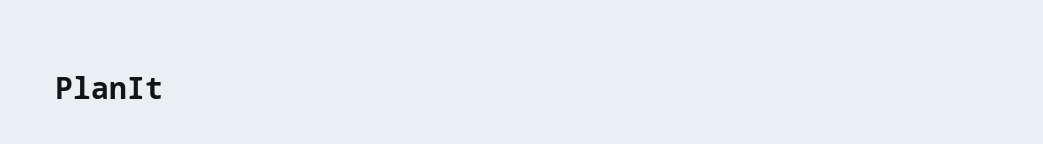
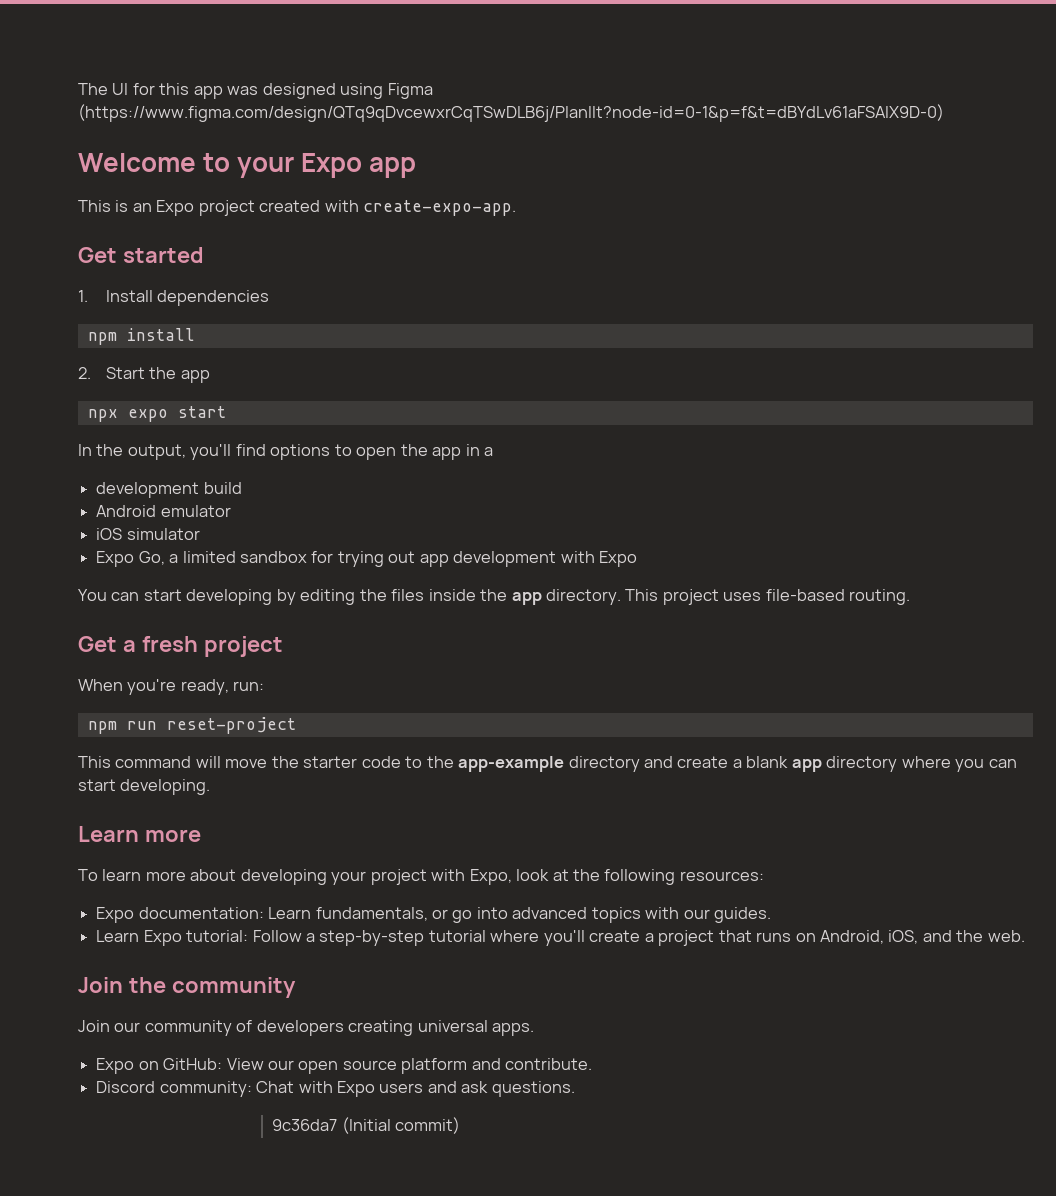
[55,76,163,99] PlanIt -> [78,83,433,99] [78,104,944,122] [78,153,417,178] [78,200,517,216] [78,247,204,263] [78,290,270,306] [87,328,195,345] [78,367,210,383] [87,406,226,422] [78,444,494,460] [96,482,242,498] [96,505,231,517] [96,528,200,540] [96,551,638,567] [78,589,911,605] [78,636,283,657] [78,679,265,695] [87,717,296,734] [78,756,1017,772] [78,779,211,795] [78,826,201,842] [78,869,764,885] [96,907,772,923] [96,930,1025,946] [78,977,296,998] [78,1020,535,1036] [96,1058,593,1074] [96,1081,575,1097] [272,1117,461,1134] The UI for this app was designed using Figma (https://www.figma.com/design/QTq9qDvcewxrCqTSwDLB6j/PlanIIt?node-id=0-1&p=f&t=dBYdLv61aFSAlX9D-0) // Welcome to your Expo app // This is an Expo project created with create-expo-app. // Get started // 1. Install dependencies // npm install // 2. Start the app // npx expo start // In the output, you'll find options to open the app in a // development build // Android emulator // iOS simulator // Expo Go, a limited sandbox for trying out app development with Expo // You can start developing by editing the files inside the app directory. This project uses file-based routing. // Get a fresh project // When you're ready, run: // npm run reset-project // This command will move the starter code to the app-example directory and create a blank app directory where you can start developing. // Learn more // To learn more about developing your project with Expo, look at the following resources: // Expo documentation: Learn fundamentals, or go into advanced topics with our guides. // Learn Expo tutorial: Follow a step-by-step tutorial where you'll create a project that runs on Android, iOS, and the web. // Join the community // Join our community of developers creating universal apps. // Expo on GitHub: View our open source platform and contribute. // Discord community: Chat with Expo users and ask questions. // 9c36da7 (Initial commit)

